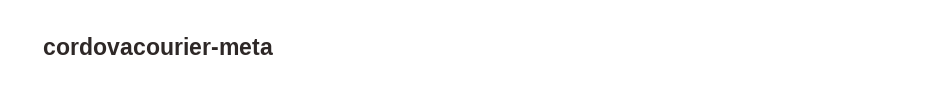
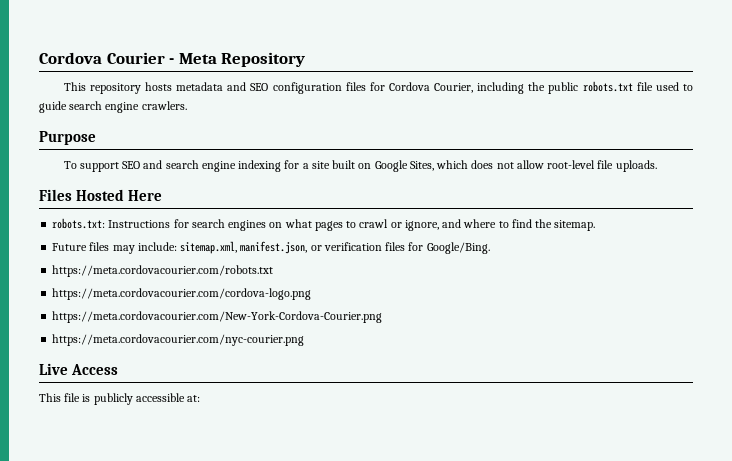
[43,37,273,55] cordovacourier-meta -> [39,52,306,67] [63,81,693,94] [39,101,187,113] [39,131,96,145] [63,160,657,172] [39,189,163,201] [52,218,596,231] [52,241,490,254] [52,265,274,277] [52,288,312,300] [52,311,383,323] [52,334,305,346] [39,363,119,375] [39,393,201,405] Cordova Courier - Meta Repository // This repository hosts metadata and SEO configuration files for Cordova Courier, including the public robots.txt file used to guide search engine crawlers. // Purpose // To support SEO and search engine indexing for a site built on Google Sites, which does not allow root-level file uploads. // Files Hosted Here // robots.txt: Instructions for search engines on what pages to crawl or ignore, and where to find the sitemap. // Future files may include: sitemap.xml, manifest.json, or verification files for Google/Bing. // https://meta.cordovacourier.com/robots.txt // https://meta.cordovacourier.com/cordova-logo.png // https://meta.cordovacourier.com/New-York-Cordova-Courier.png // https://meta.cordovacourier.com/nyc-courier.png // Live Access // This file is publicly accessible at:

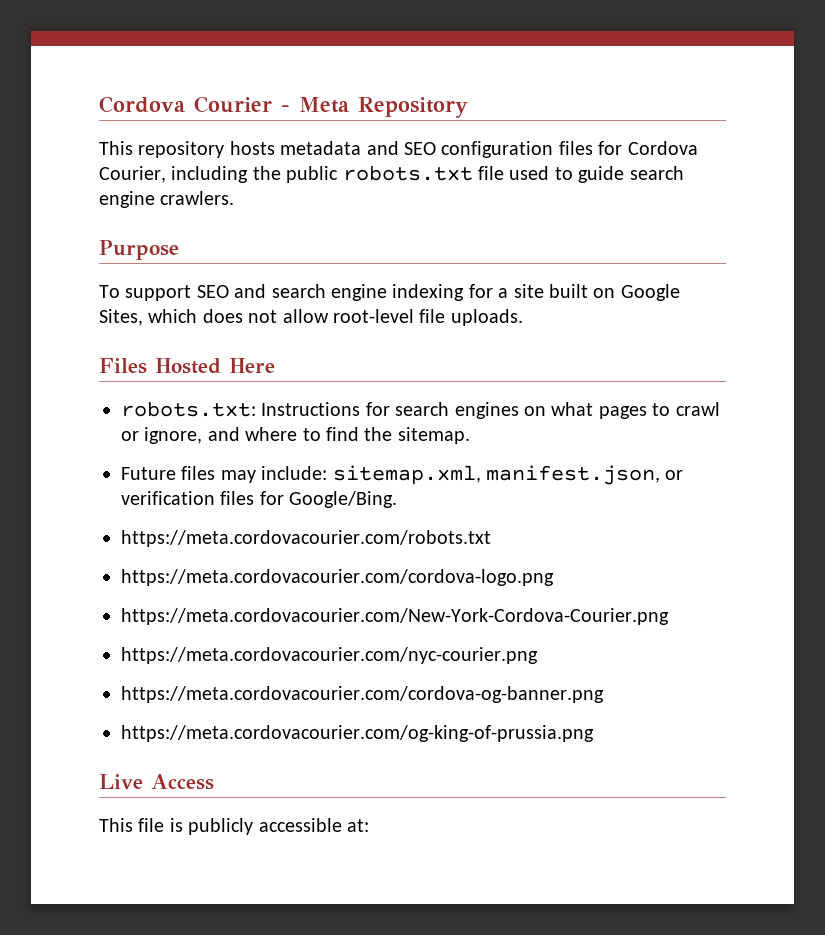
(305, 340) none -> [121,686,604,703] [121,725,594,742] // https://meta.cordovacourier.com/cordova-og-banner.png // https://meta.cordovacourier.com/og-king-of-prussia.png

